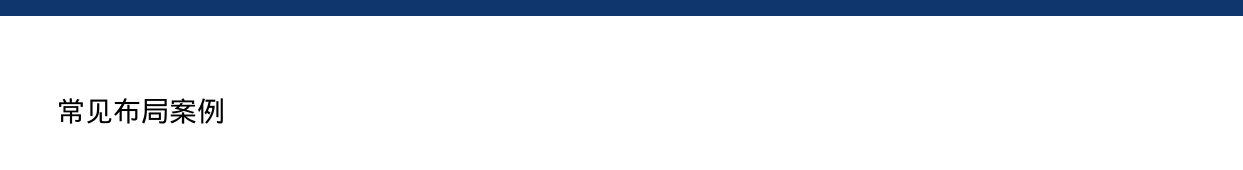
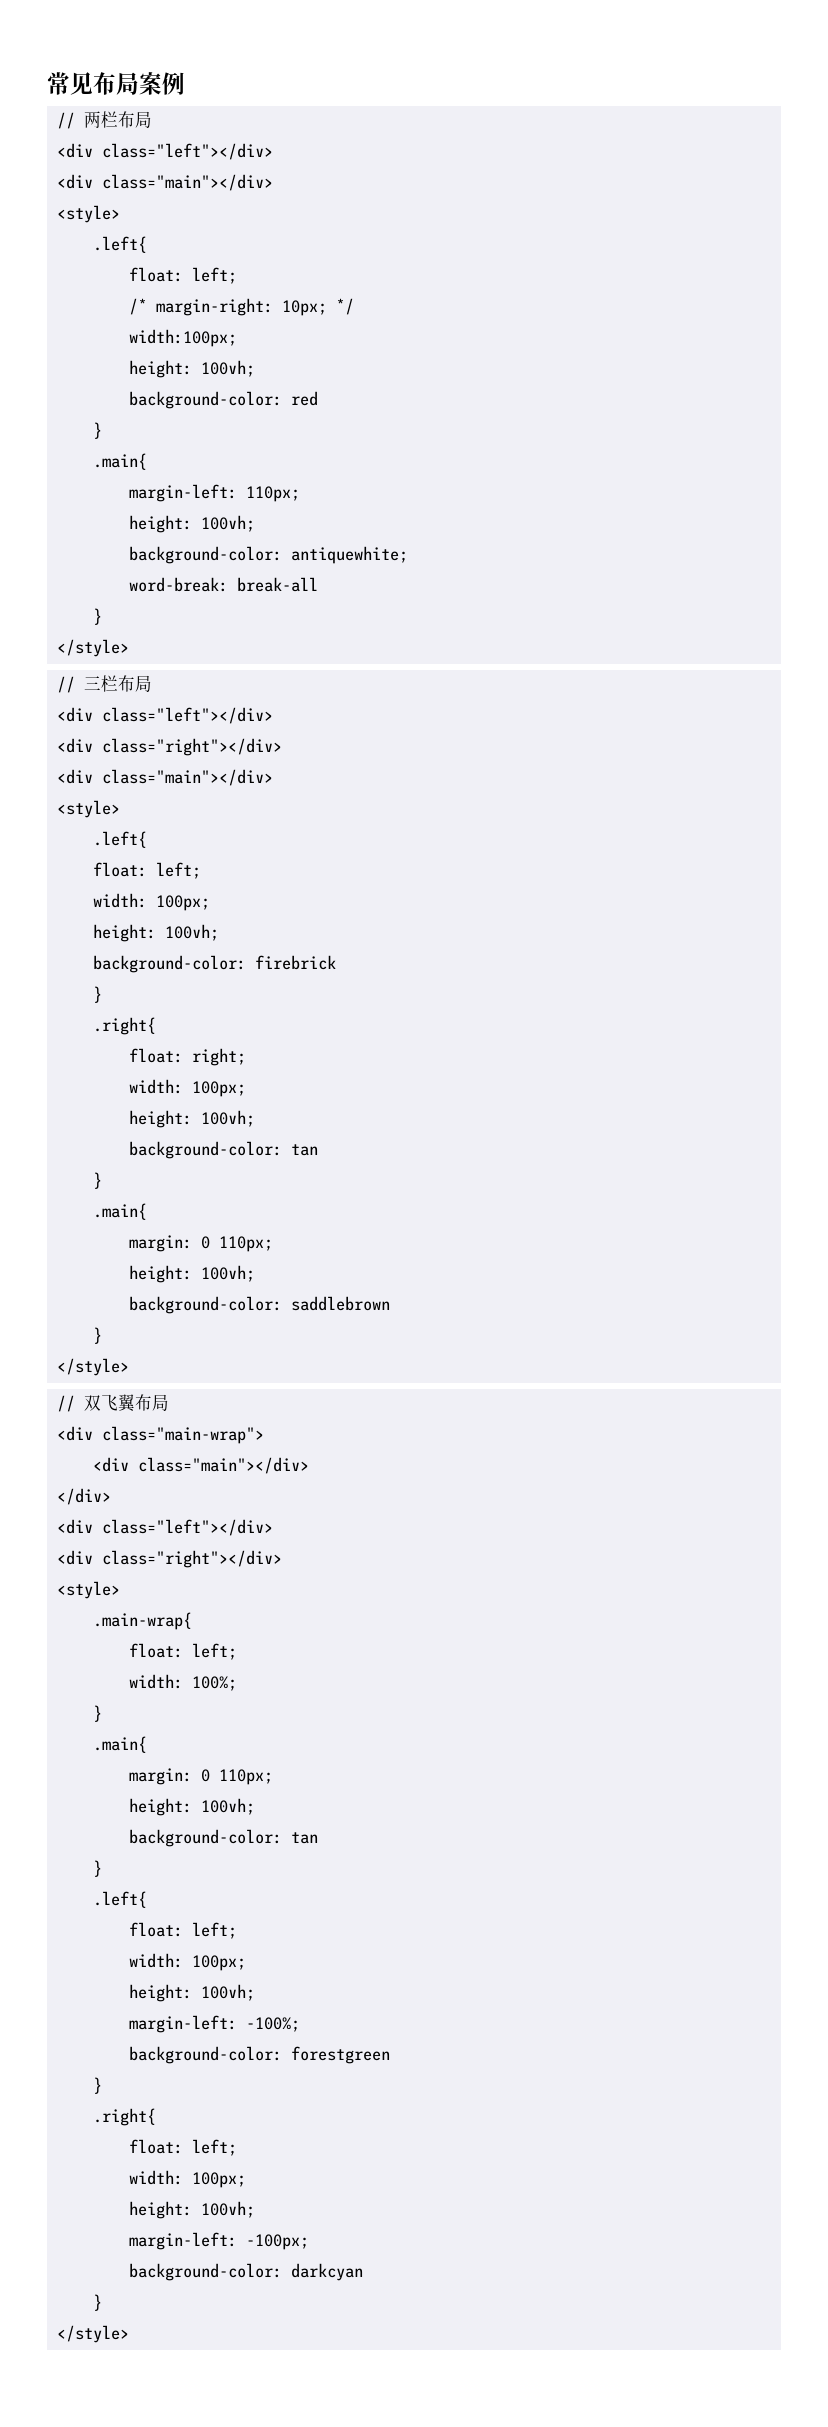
(225, 111) none -> [56,111,152,129] [56,143,273,160] [56,174,273,191] [56,205,120,223] [92,236,147,253] [128,267,237,284] [128,298,354,316] [128,329,237,347] [128,360,255,378] [128,391,318,409] [92,422,102,439] [92,453,147,470] [128,484,300,502] [128,515,255,533] [128,546,408,564] [128,577,318,592] [92,608,102,625] [56,639,129,657] [56,675,152,693] [56,707,273,724] [56,738,282,756] [56,769,273,786] [56,800,120,818] [92,831,147,848] [92,862,201,879] [92,893,210,911] [92,924,219,942] [92,955,336,973] [92,986,102,1003] [92,1017,156,1035] [128,1048,246,1066] [128,1079,246,1097] [128,1110,255,1128] [128,1141,318,1159] [92,1172,102,1189] [92,1203,147,1220] [128,1235,273,1252] [128,1265,255,1283] [128,1296,390,1314] [92,1327,102,1344] [56,1358,129,1376] [56,1394,169,1412] [56,1426,264,1444] [92,1457,309,1474] [56,1488,111,1505] [56,1519,273,1536] [56,1550,282,1568] [56,1581,120,1599] [92,1612,192,1630] [128,1643,237,1660] [128,1674,237,1691] [92,1705,102,1722] [92,1736,147,1753] [128,1768,273,1785] [128,1798,255,1816] [128,1829,318,1847] [92,1860,102,1877] [92,1891,147,1908] [128,1922,237,1939] [128,1953,246,1971] [128,1984,255,2002] [128,2015,300,2033] [128,2046,390,2064] [92,2077,102,2094] [92,2108,156,2126] [128,2139,237,2156] [128,2170,246,2188] [128,2201,255,2219] [128,2232,309,2250] [128,2263,363,2281] [92,2294,102,2311] [56,2325,129,2343] // // 两栏布局 // <div class="left"></div> // <div class="main"></div> // <style> // .left{ // float: left; // /* margin-right: 10px; */ // width:100px; // height: 100vh; // background-color: red // } // .main{ // margin-left: 110px; // height: 100vh; // background-color: antiquewhite; // word-break: break-all // } // </style> // // 三栏布局 // <div class="left"></div> // <div class="right"></div> // <div class="main"></div> // <style> // .left{ // float: left; // width: 100px; // height: 100vh; // background-color: firebrick // } // .right{ // float: right; // width: 100px; // height: 100vh; // background-color: tan // } // .main{ // margin: 0 110px; // height: 100vh; // background-color: saddlebrown // } // </style> // // 双飞翼布局 // <div class="main-wrap"> // <div class="main"></div> // </div> // <div class="left"></div> // <div class="right"></div> // <style> // .main-wrap{ // float: left; // width: 100%; // } // .main{ // margin: 0 110px; // height: 100vh; // background-color: tan // } // .left{ // float: left; // width: 100px; // height: 100vh; // margin-left: -100%; // background-color: forestgreen // } // .right{ // float: left; // width: 100px; // height: 100vh; // margin-left: -100px; // background-color: darkcyan // } // </style>

